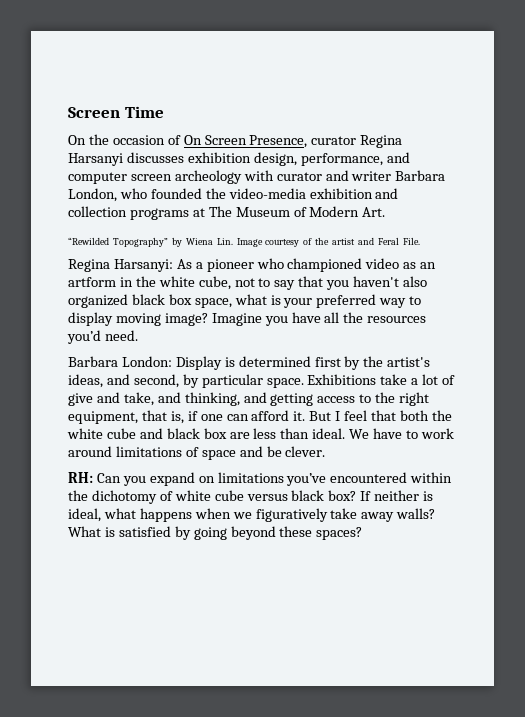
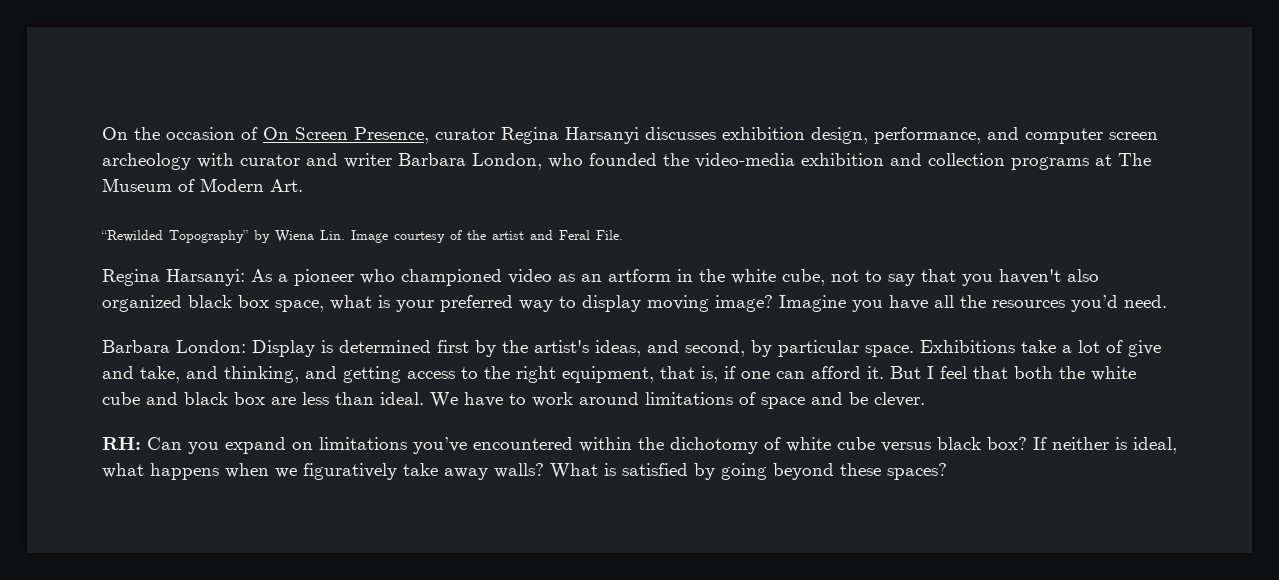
[68,106,164,118] Screen Time // -> (102, 133) none

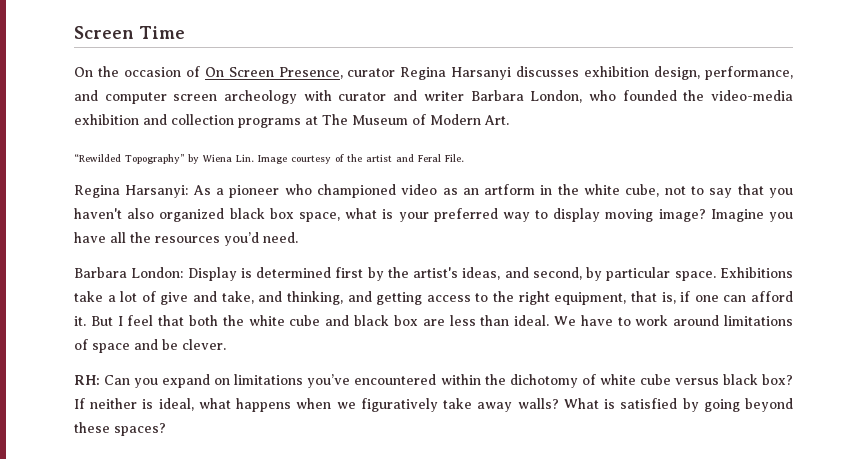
(102, 133) none -> [74,26,185,39] Screen Time //

